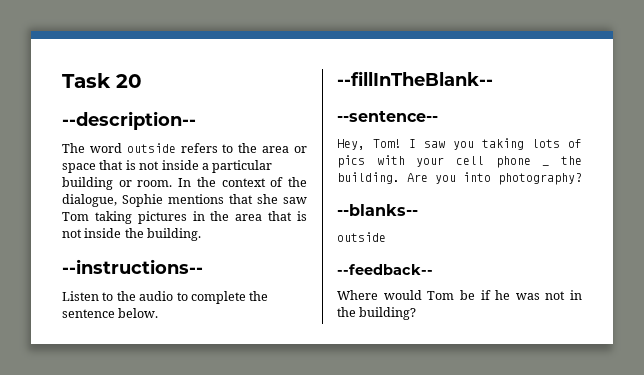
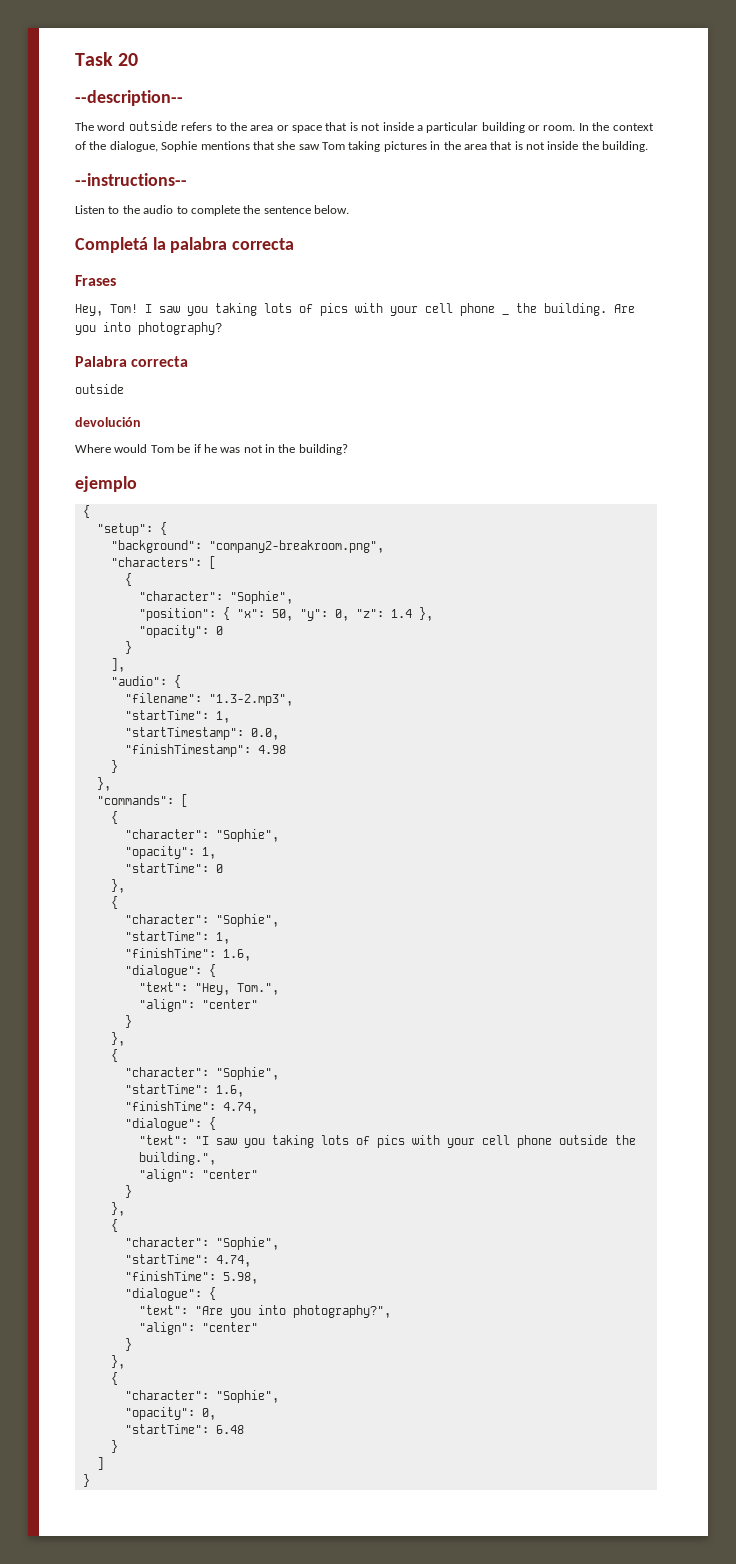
[337,71,493,86] [337,110,438,122] --fillInTheBlank-- // --sentence-- -> [75,237,295,253] [75,275,116,286] Completá la palabra correcta // Frases
[337,204,418,216] --blanks-- -> [75,356,189,367] Palabra correcta
[337,264,433,275] --feedback-- -> [75,417,141,427] devolución
(417, 313) none -> [75,476,137,492] [82,505,90,518] [96,522,167,536] [110,540,384,553] [110,556,216,569] [124,573,132,586] [138,591,293,604] [138,607,433,621] [138,625,223,638] [124,641,132,654] [110,658,125,672] [110,675,181,688] [124,693,293,706] [124,710,230,723] [124,727,279,740] [124,744,286,757] [110,760,118,773] [96,777,111,791] [96,794,188,807] [110,811,118,824] [124,829,279,842] [124,846,216,859] [124,863,223,873] [110,879,125,893] [110,896,118,909] [124,914,279,927] [124,931,230,944] [124,948,251,961] [124,964,216,978] [138,982,279,995] [138,999,258,1012] [124,1015,132,1028] [110,1032,125,1046] [110,1049,118,1062] [124,1067,279,1080] [124,1084,244,1097] [124,1101,258,1114] [124,1117,216,1131] [138,1135,636,1148] [138,1152,216,1165] [138,1169,258,1182] [124,1185,132,1198] [110,1202,125,1216] [110,1219,118,1232] [124,1237,279,1250] [124,1254,251,1267] [124,1271,258,1284] [124,1287,216,1301] [138,1305,391,1318] [138,1322,258,1335] [124,1338,132,1351] [110,1355,125,1369] [110,1372,118,1385] [124,1390,279,1403] [124,1407,216,1420] [124,1424,244,1434] [110,1440,118,1453] [96,1457,104,1470] [82,1474,90,1487] // ejemplo // { // "setup": { // "background": "company2-breakroom.png", // "characters": [ // { // "character": "Sophie", // "position": { "x": 50, "y": 0, "z": 1.4 }, // "opacity": 0 // } // ], // "audio": { // "filename": "1.3-2.mp3", // "startTime": 1, // "startTimestamp": 0.0, // "finishTimestamp": 4.98 // } // }, // "commands": [ // { // "character": "Sophie", // "opacity": 1, // "startTime": 0 // }, // { // "character": "Sophie", // "startTime": 1, // "finishTime": 1.6, // "dialogue": { // "text": "Hey, Tom.", // "align": "center" // } // }, // { // "character": "Sophie", // "startTime": 1.6, // "finishTime": 4.74, // "dialogue": { // "text": "I saw you taking lots of pics with your cell phone outside the building.", // "align": "center" // } // }, // { // "character": "Sophie", // "startTime": 4.74, // "finishTime": 5.98, // "dialogue": { // "text": "Are you into photography?", // "align": "center" // } // }, // { // "character": "Sophie", // "opacity": 0, // "startTime": 6.48 // } // ] // }

